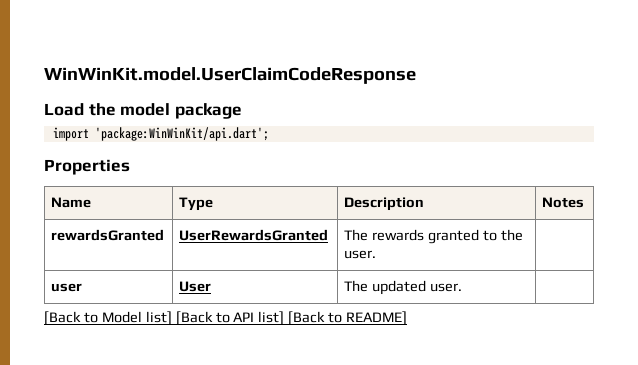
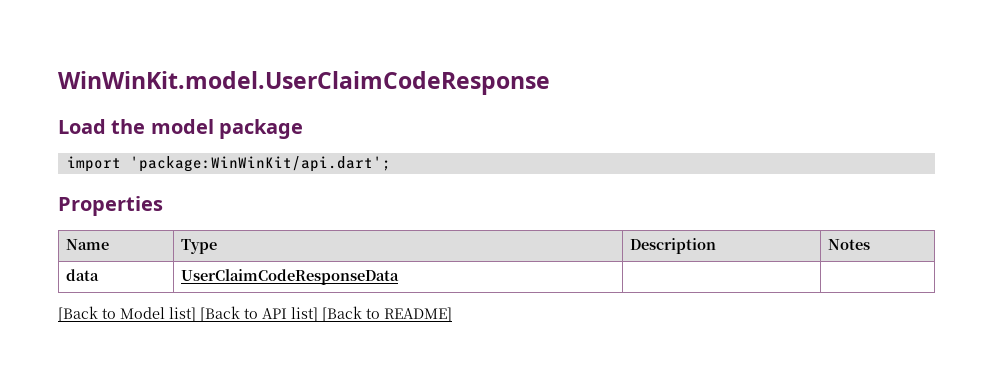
[51,229,165,241] [179,229,329,241] [344,229,523,244] [344,250,377,259] [51,283,83,292] [179,281,212,292] [344,280,463,295] rewardsGranted | UserRewardsGranted | The rewards granted to the user. | // user | User | The updated user. -> [66,269,100,281] [181,269,400,285] data | UserClaimCodeResponseData |

